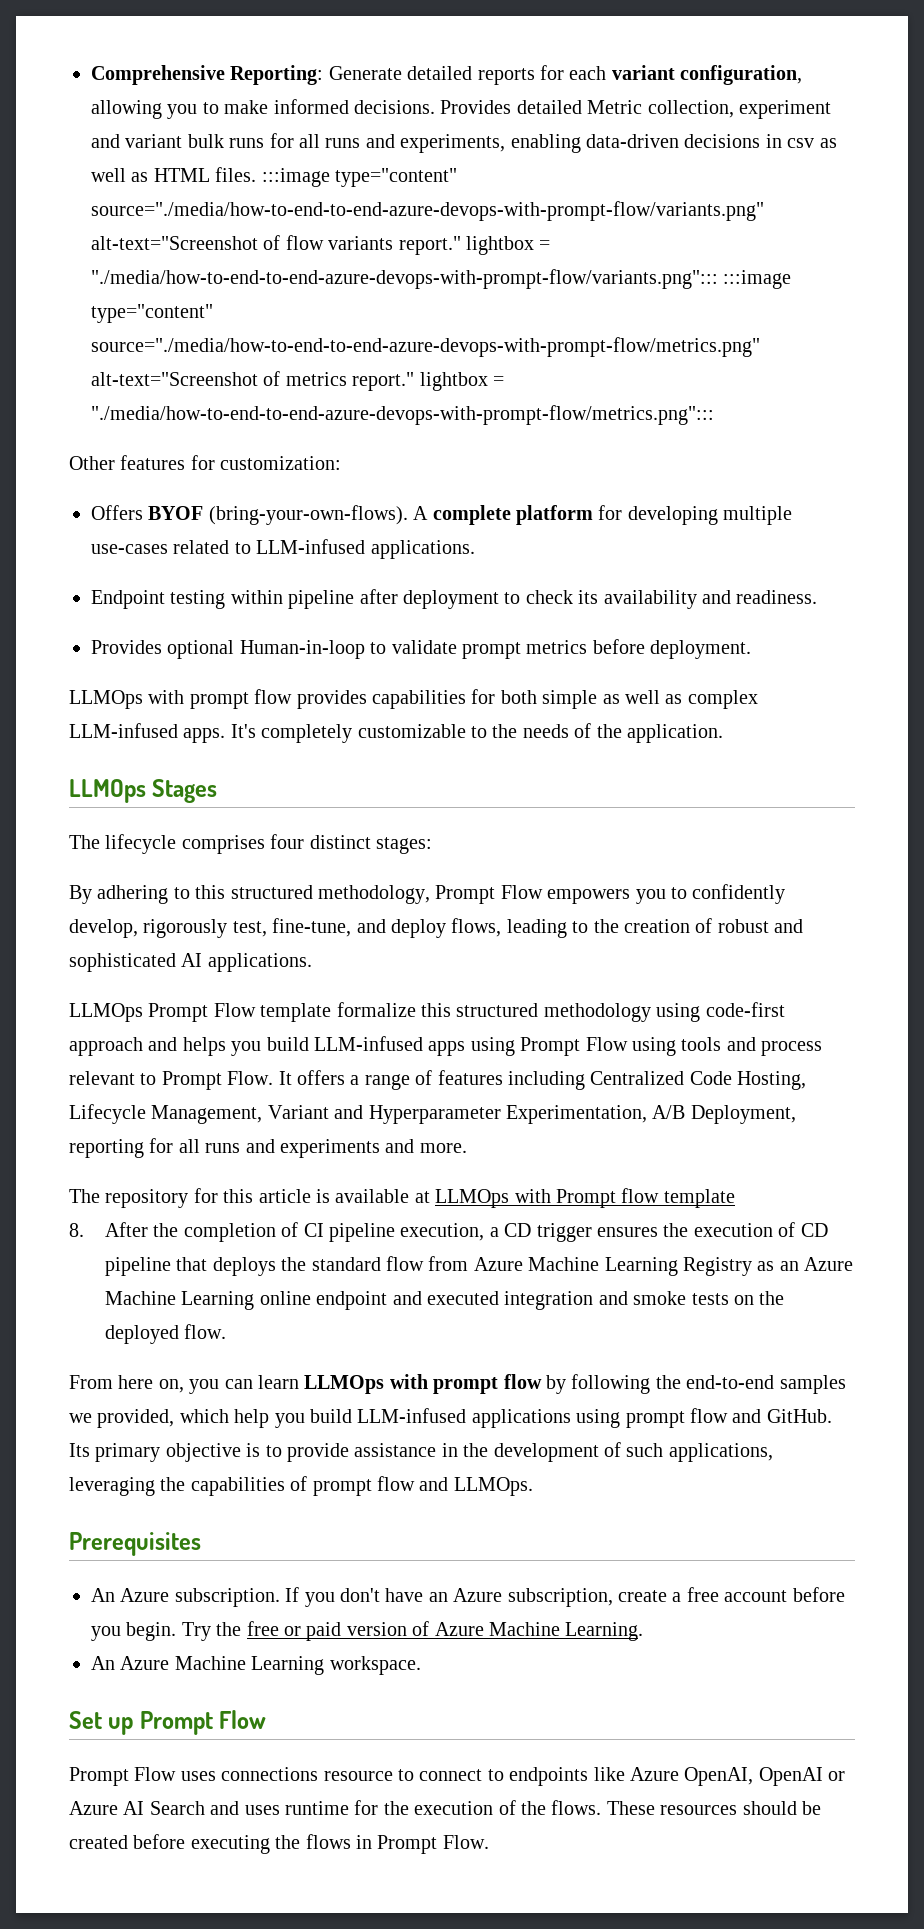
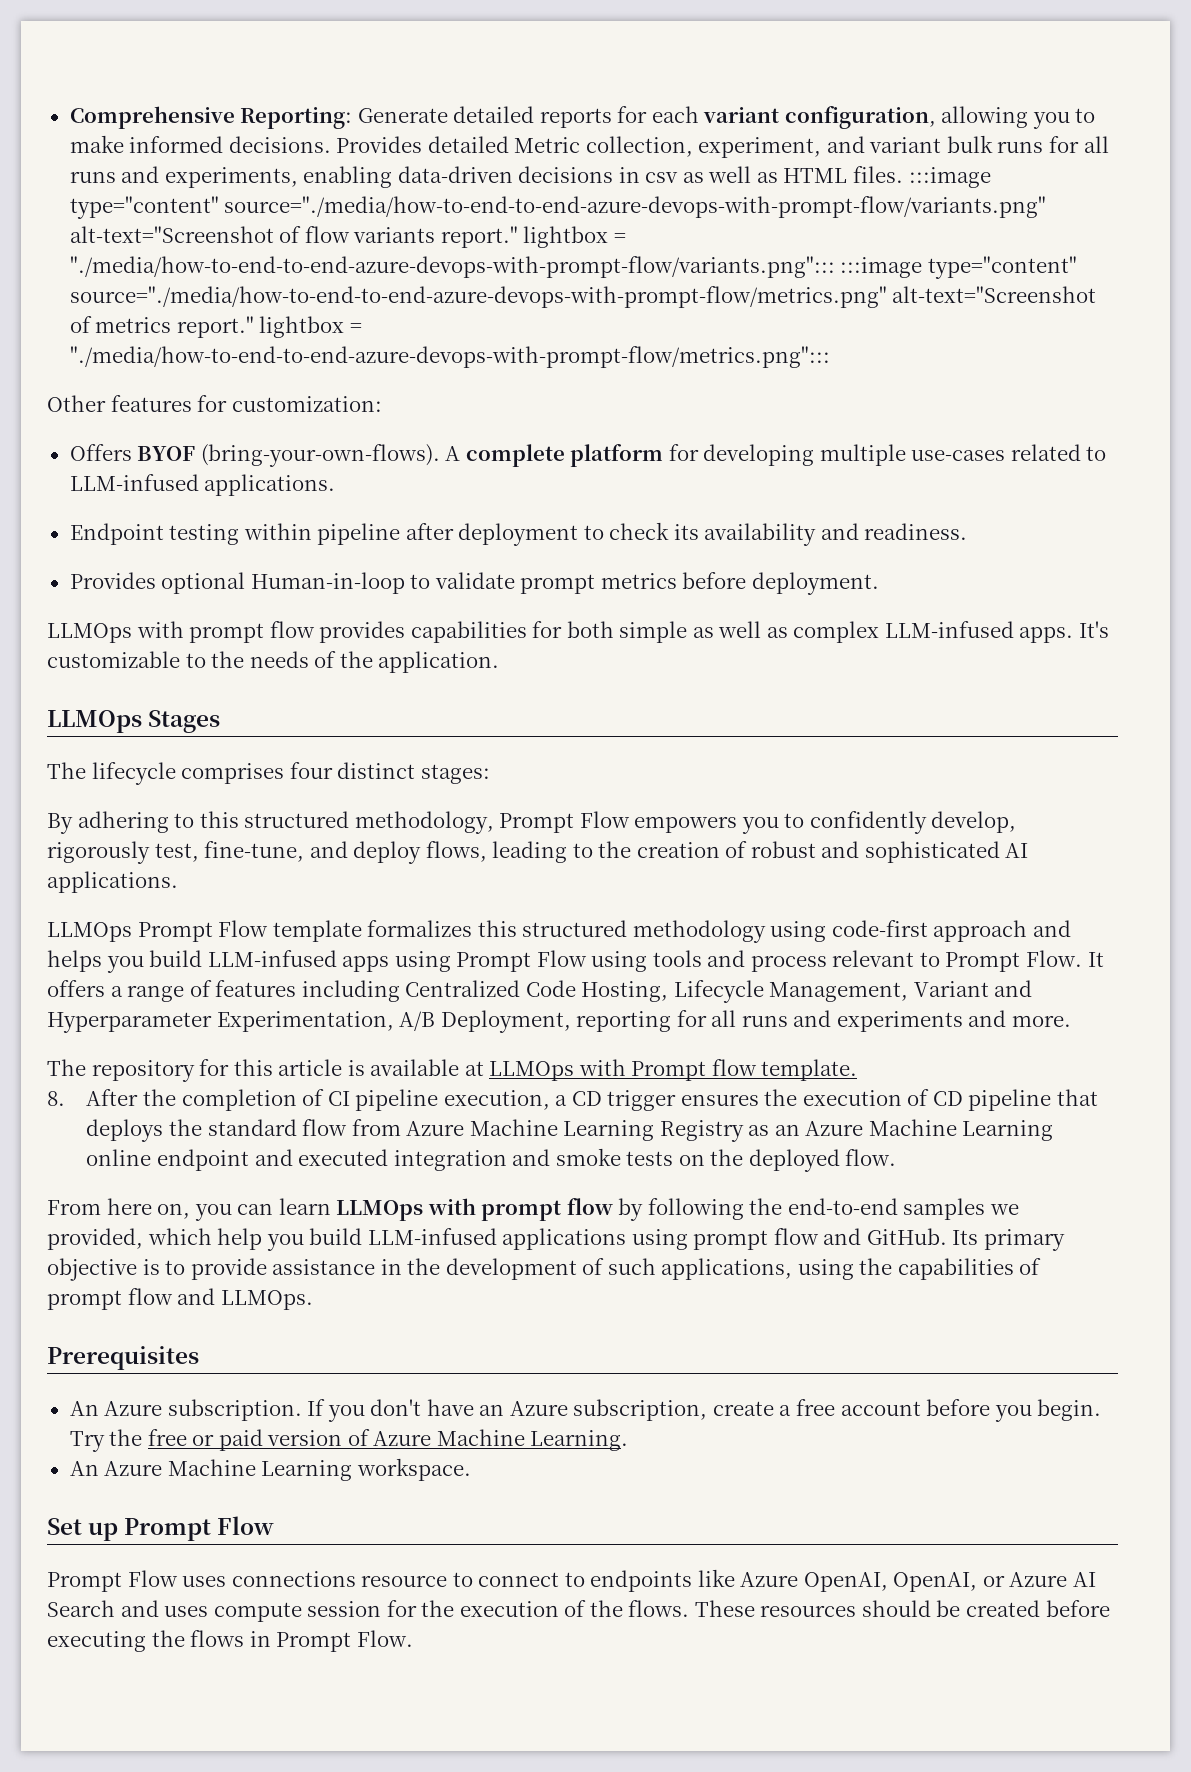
[738,100,831,119] experiment -> [698,137,822,158] experiment,
[261,724,353,743] completely -> (1110, 629) none
[336,1002,416,1017] formalize -> [367,920,473,937] formalizes
[663,1189,735,1208] template -> [761,1059,858,1081] template.
[69,1477,155,1496] leveraging -> [797,1259,854,1280] using
[758,1767,823,1786] OpenAI -> [893,1572,978,1592] OpenAI,
[285,1801,349,1815] runtime -> [213,1601,382,1622] compute session

